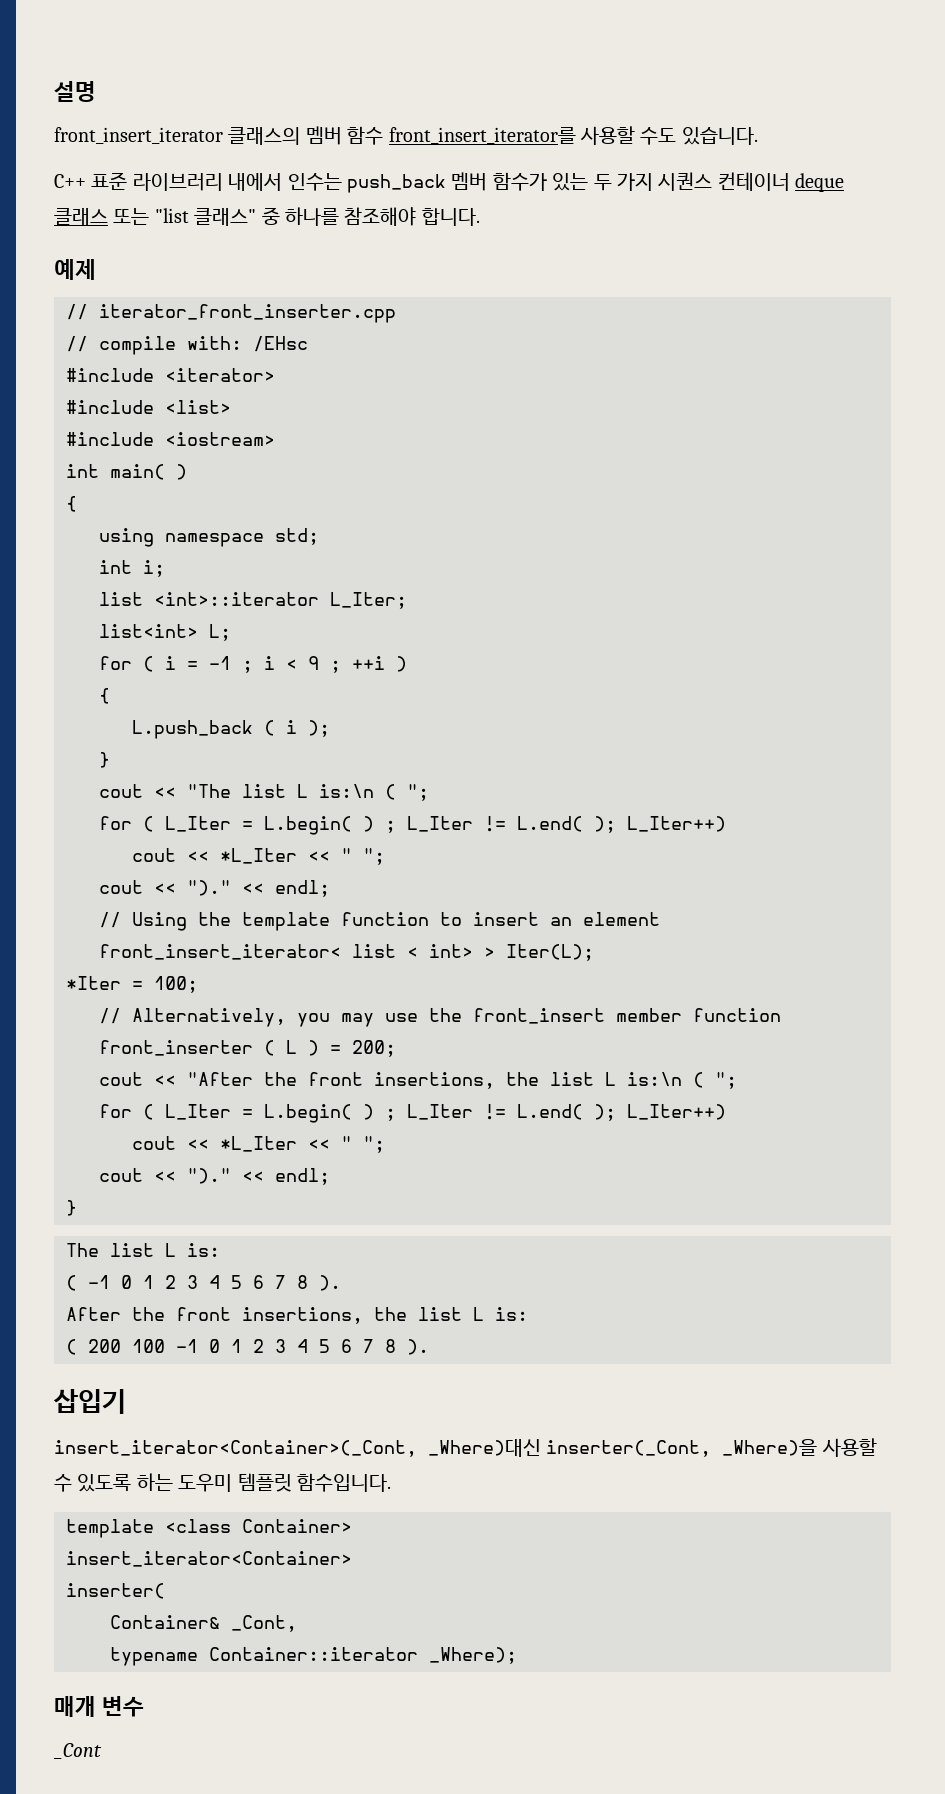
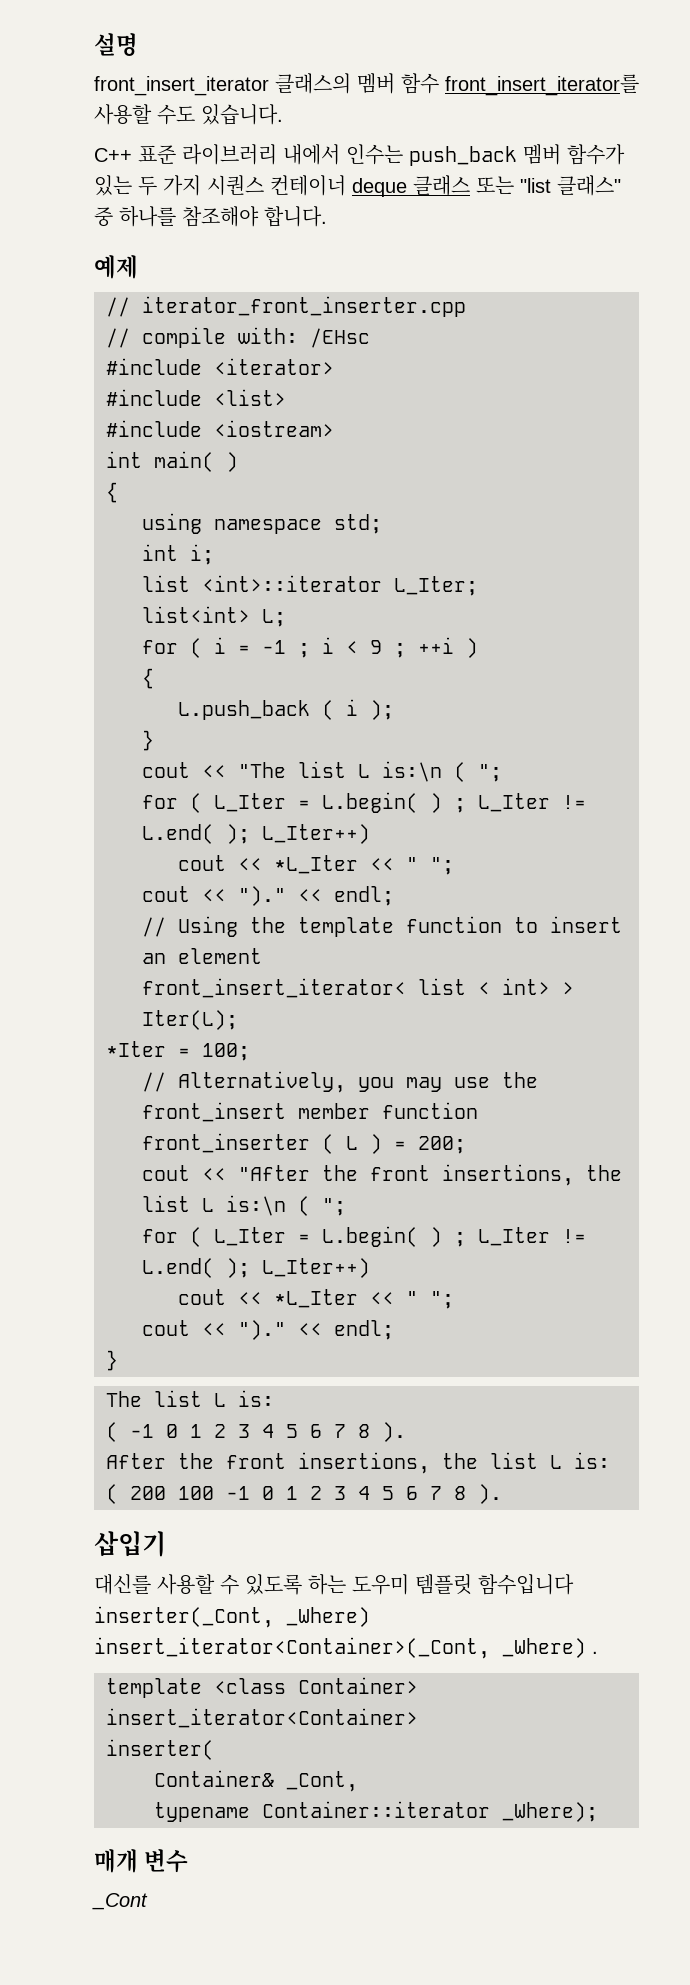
[54,1439,818,1457] insert_iterator<Container>(_Cont, _Where)대신 inserter(_Cont, _Where)을 -> [94,1574,151,1595] 대신를
[297,1473,391,1492] 함수입니다. -> [478,1574,574,1595] [94,1606,370,1628] [94,1637,598,1659] 함수입니다 inserter(_Cont, _Where) insert_iterator<Container>(_Cont, _Where) .

